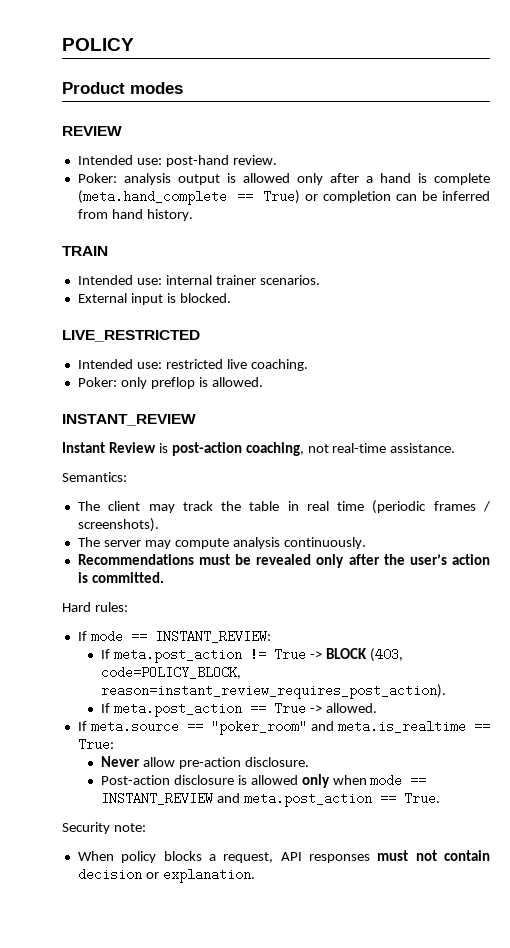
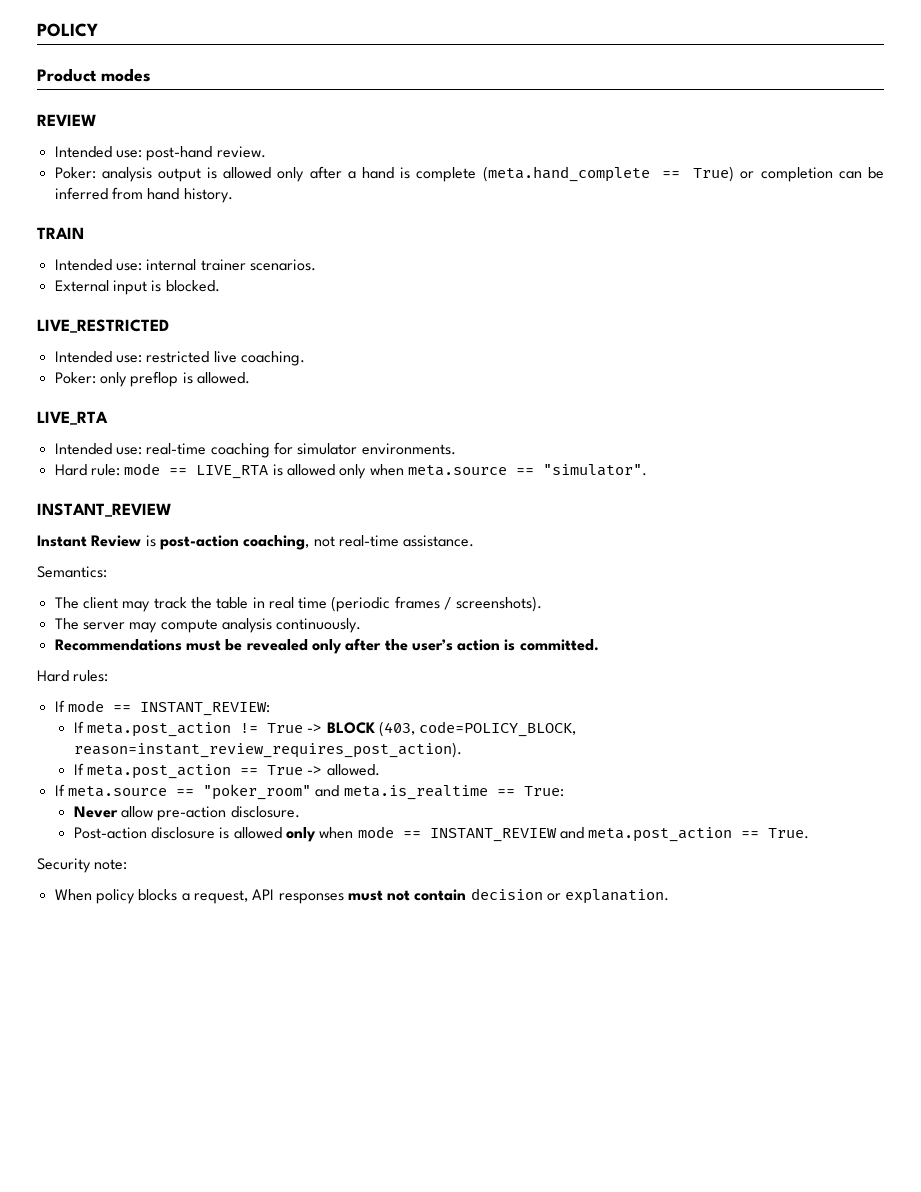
(263, 382) none -> [37,411,108,425] [54,442,456,458] [54,463,647,479] // LIVE_RTA // Intended use: real-time coaching for simulator environments. // Hard rule: mode == LIVE_RTA is allowed only when meta.source == "simulator".

